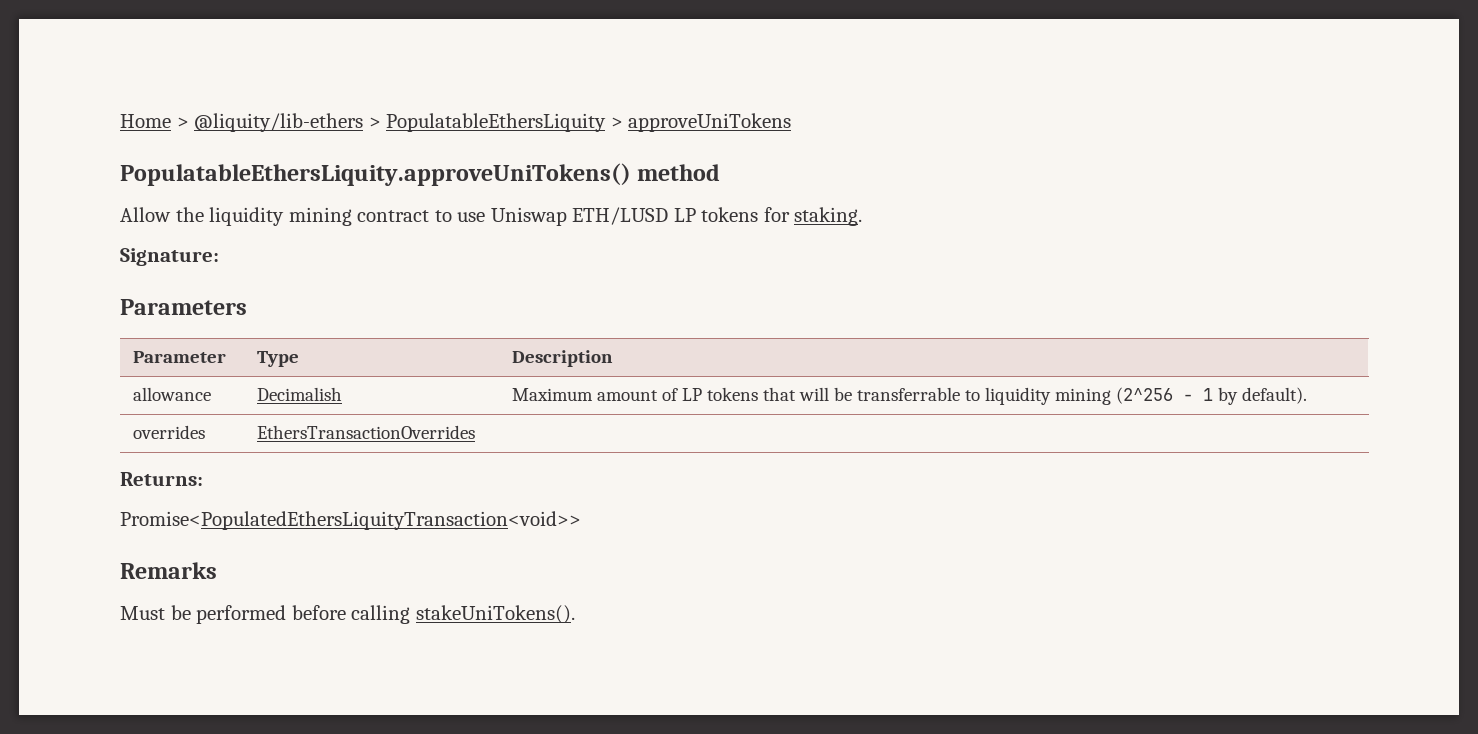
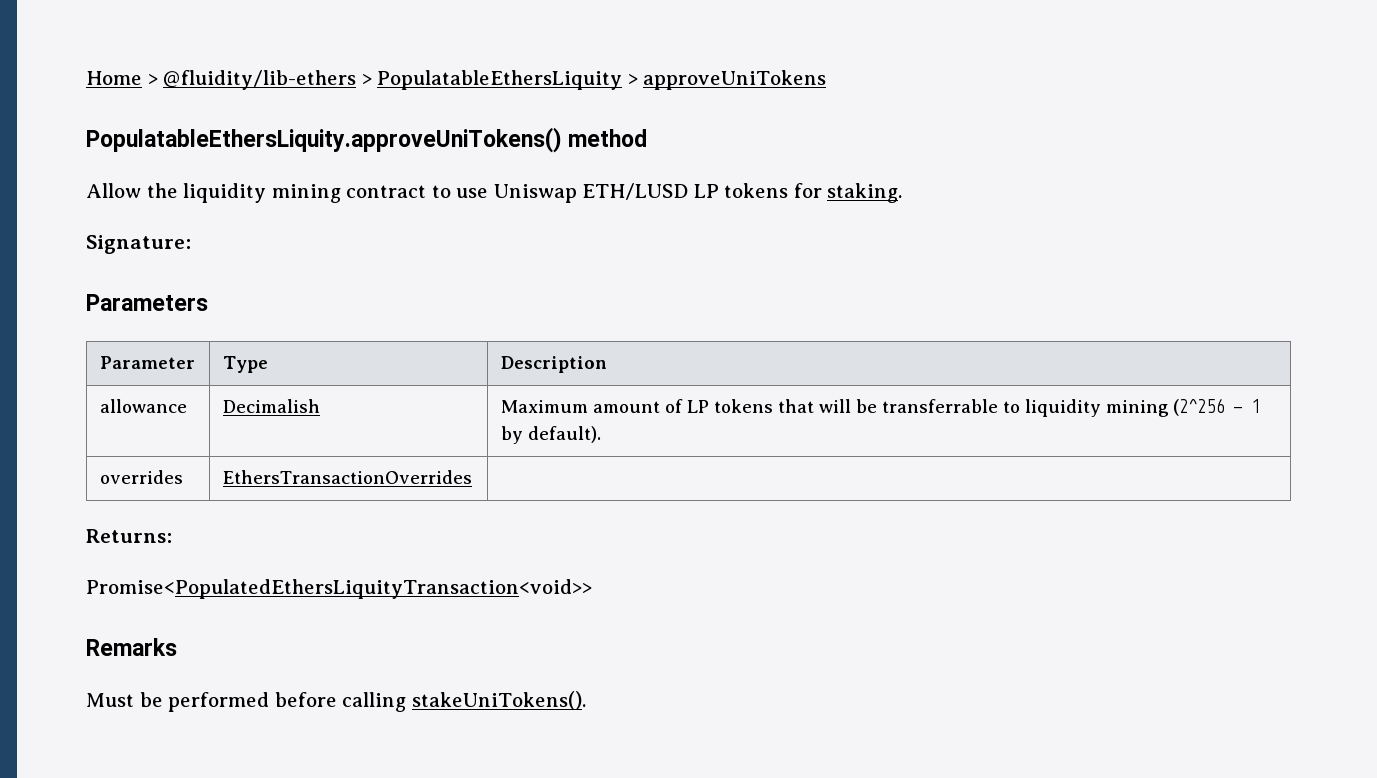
[194,113,364,132] @liquity/lib-ethers -> [163,70,357,90] @fluidity/lib-ethers

